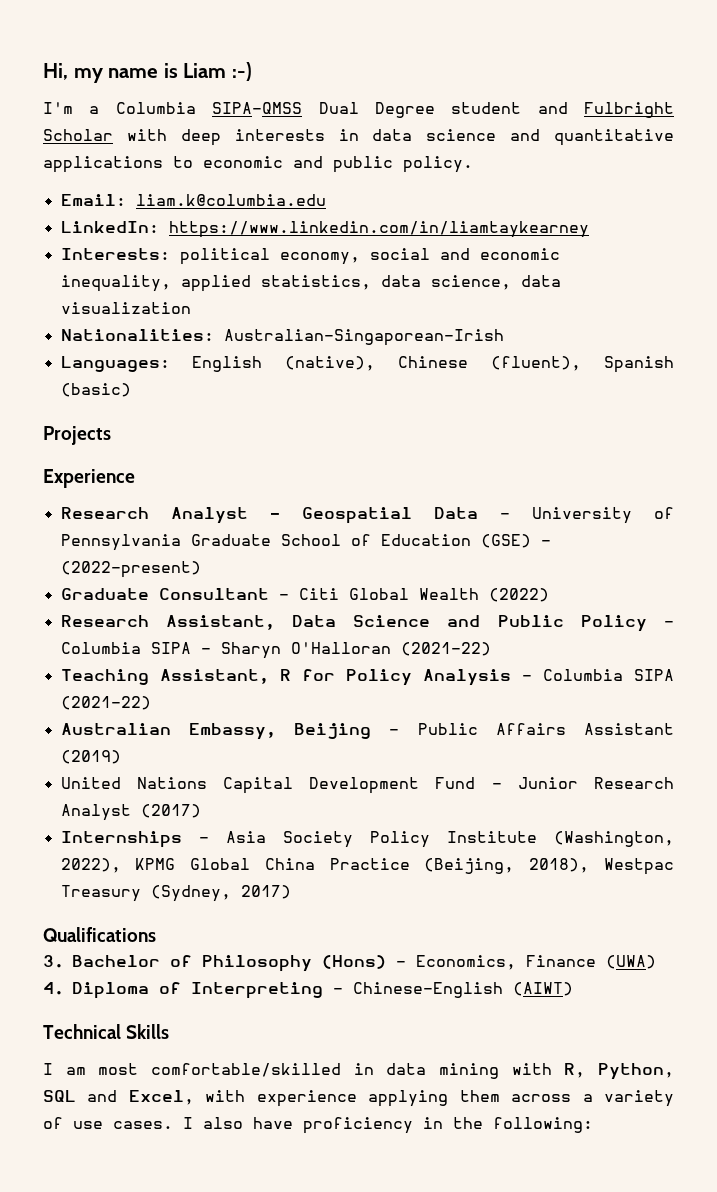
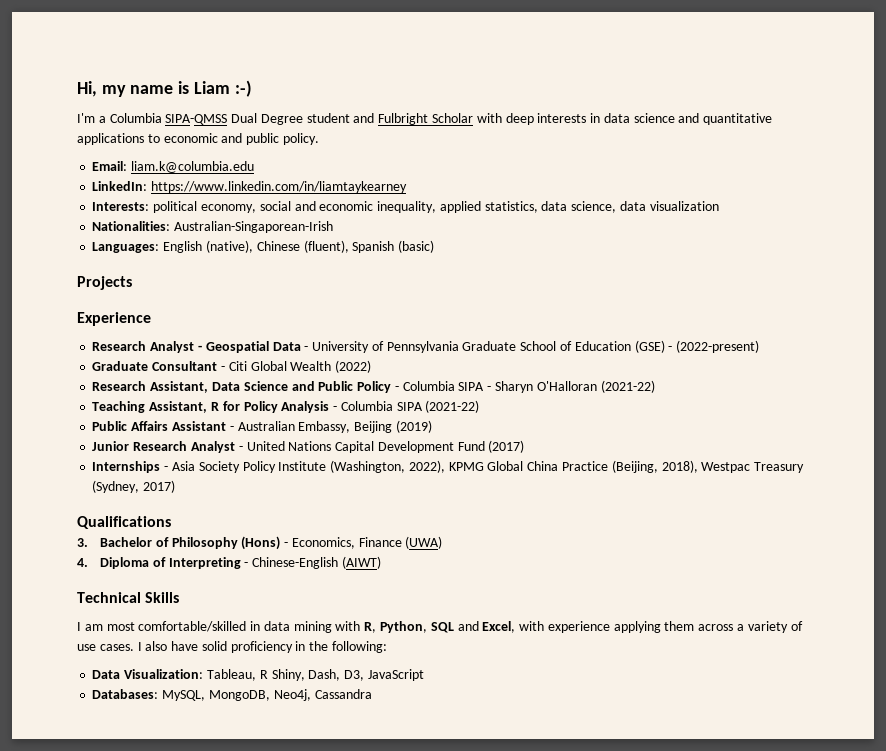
[60,723,674,740] [60,750,121,764] Australian Embassy, Beijing - Public Affairs Assistant (2019) // -> [92,420,432,433] [92,441,243,453] Public Affairs Assistant - Australian Embassy, Beijing (2019) // Junior Research Analyst -
[491,777,674,789] [60,804,131,821] - Junior Research Analyst -> (485, 446) none
(293, 1123) none -> [201,641,227,651] solid
(593, 1125) none -> [92,669,424,681] [92,689,372,701] // Data Visualization: Tableau, R Shiny, Dash, D3, JavaScript // Databases: MySQL, MongoDB, Neo4j, Cassandra

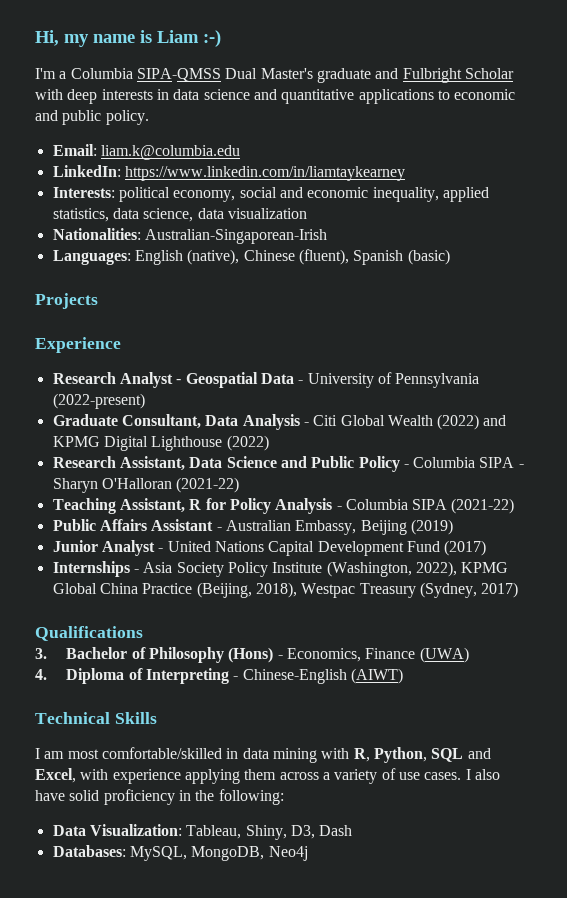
[260,113,350,125] Degree student -> [260,68,371,83] Master's graduate
[462,340,673,353] Graduate School of Education (GSE) - -> (480, 380) none
[152,361,218,371] Consultant -> [121,414,300,430] Consultant, Data Analysis
(372, 366) none -> [483,415,507,426] [52,435,269,451] and KPMG Digital Lighthouse (2022)
[133,441,188,451] Research -> (98, 546) none
[259,669,424,681] R Shiny, Dash, D3, JavaScript -> [245,825,353,840] Shiny, D3, Dash
[273,689,372,701] Neo4j, Cassandra -> [268,846,308,861] Neo4j

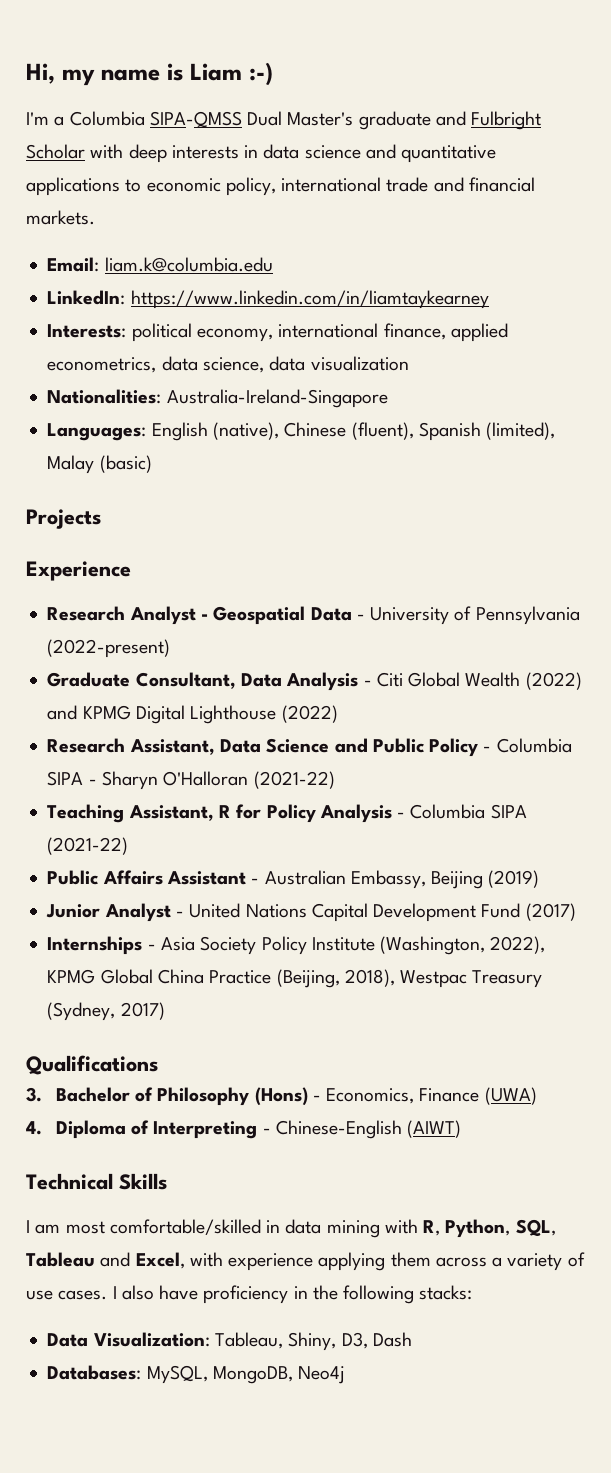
[35,110,149,125] and public policy. -> [225,177,535,196] [26,210,95,225] policy, international trade and financial markets.
[239,187,489,202] [52,208,109,222] social and economic inequality, applied statistics, -> [278,323,508,342] [47,357,157,373] international finance, applied econometrics,
[144,229,327,244] Australian-Singaporean-Irish -> [166,389,388,408] Australia-Ireland-Singapore
(404, 257) none -> [486,422,556,440] [47,455,95,474] (limited), Malay
[431,748,464,762] SQL -> [515,1219,556,1237] [26,1252,95,1267] SQL, Tableau
[69,790,100,801] solid -> (199, 1292) none
[218,789,284,805] following: -> [343,1285,473,1304] following stacks:

